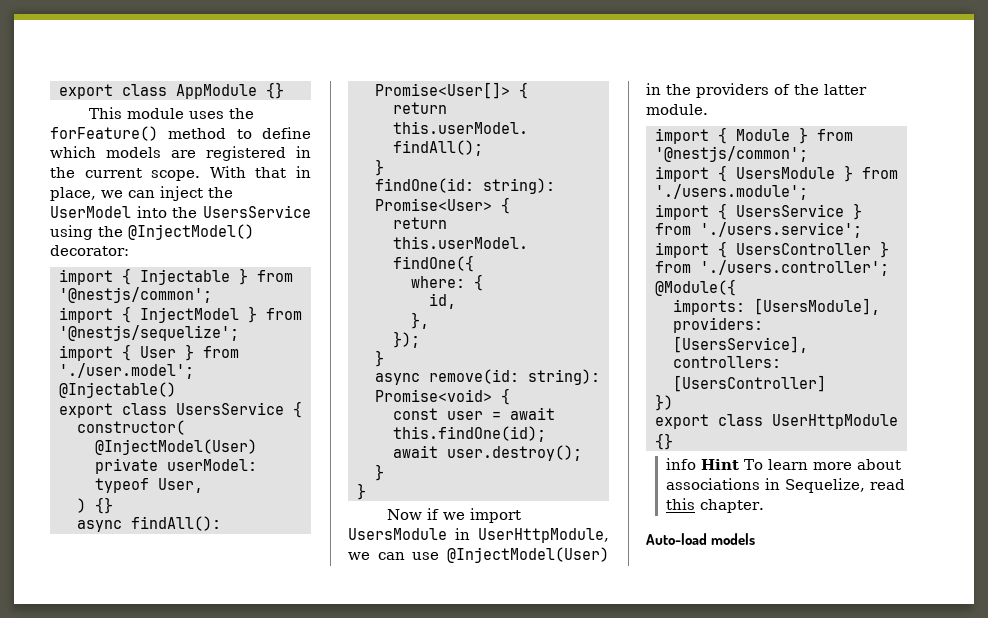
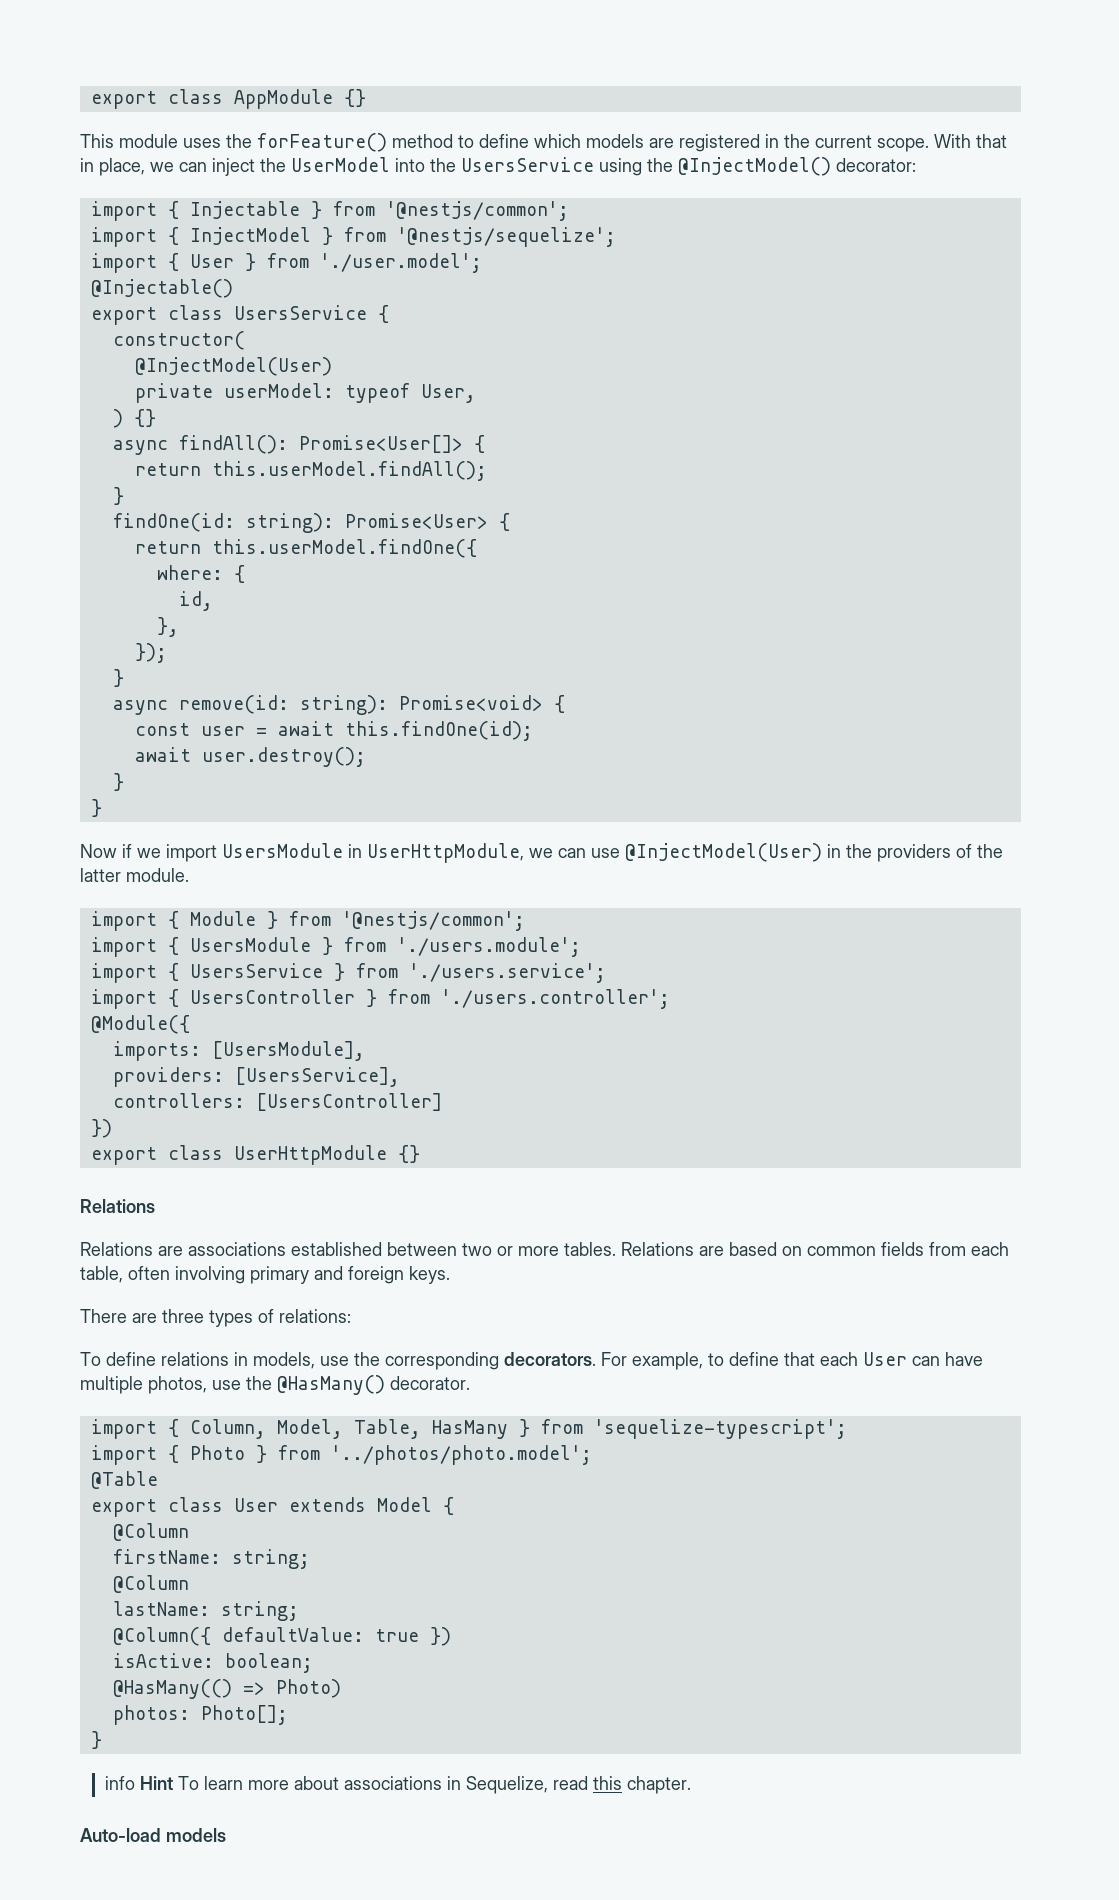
(673, 441) none -> [80,1199,155,1213] [80,1242,1009,1256] [80,1266,450,1284] [80,1309,351,1327] [80,1352,983,1370] [80,1375,470,1395] [90,1419,847,1439] [90,1445,592,1465] [90,1471,158,1489] [90,1497,454,1517] [112,1523,189,1541] [112,1549,310,1569] [112,1575,189,1593] [112,1601,299,1621] [112,1627,451,1646] [112,1653,313,1673] [112,1679,341,1699] [112,1705,288,1725] [90,1731,102,1749] // Relations // Relations are associations established between two or more tables. Relations are based on common fields from each table, often involving primary and foreign keys. // There are three types of relations: // To define relations in models, use the corresponding decorators. For example, to define that each User can have multiple photos, use the @HasMany() decorator. // import { Column, Model, Table, HasMany } from 'sequelize-typescript'; // import { Photo } from '../photos/photo.model'; // @Table // export class User extends Model { // @Column // firstName: string; // @Column // lastName: string; // @Column({ defaultValue: true }) // isActive: boolean; // @HasMany(() => Photo) // photos: Photo[]; // }

